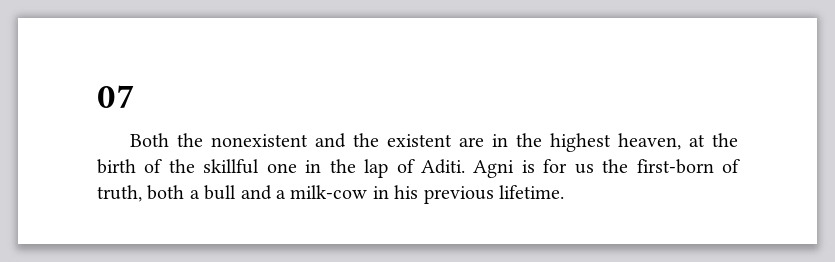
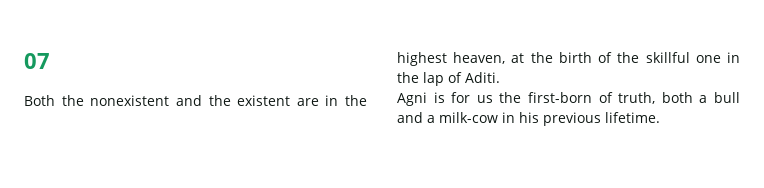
(465, 166) none -> (500, 77) //

